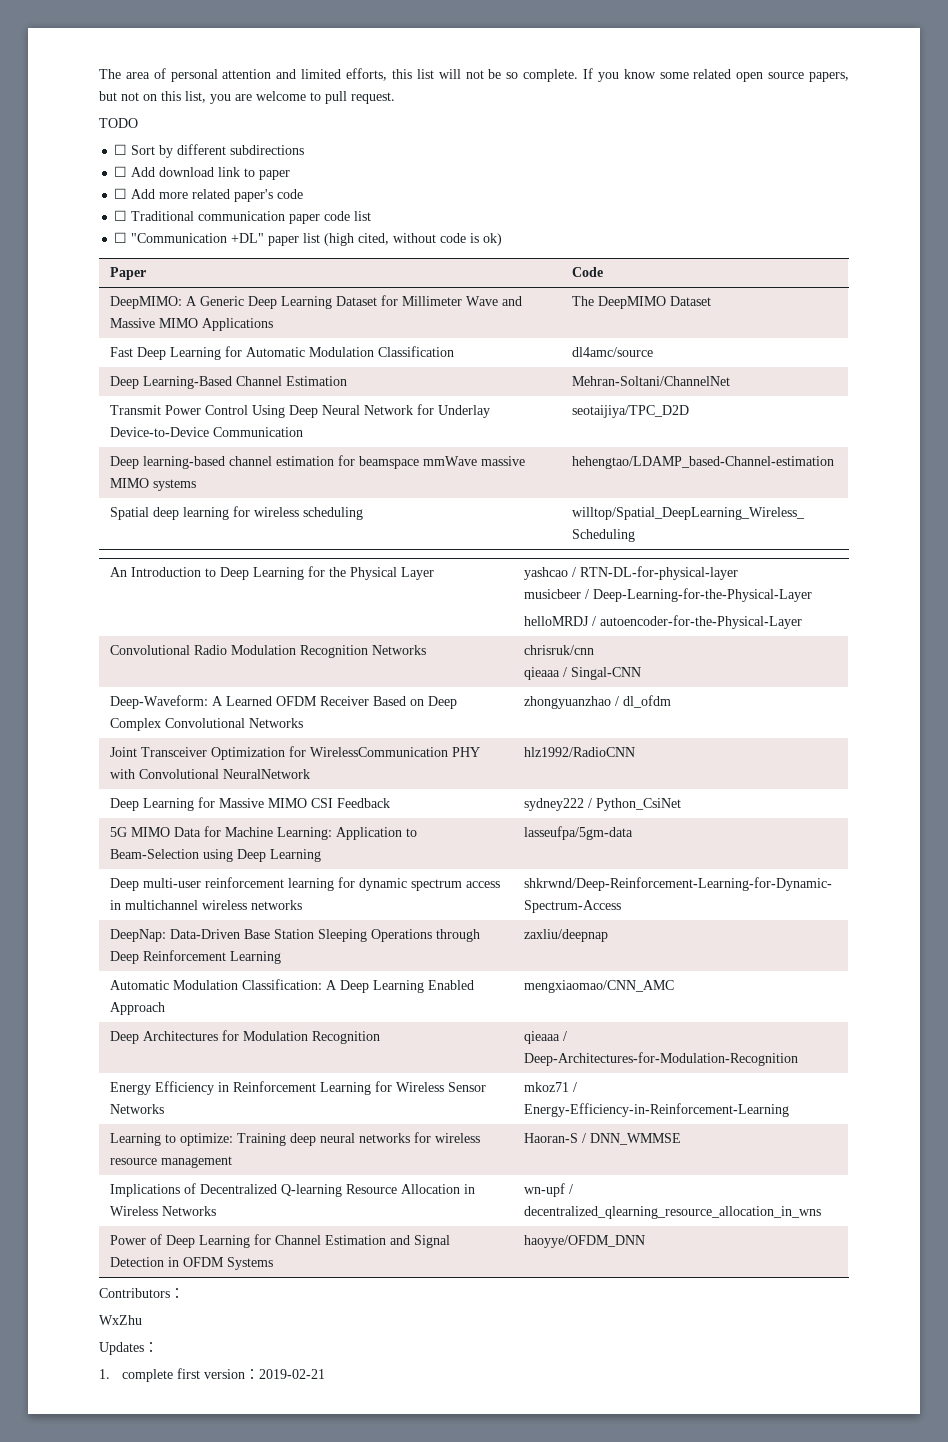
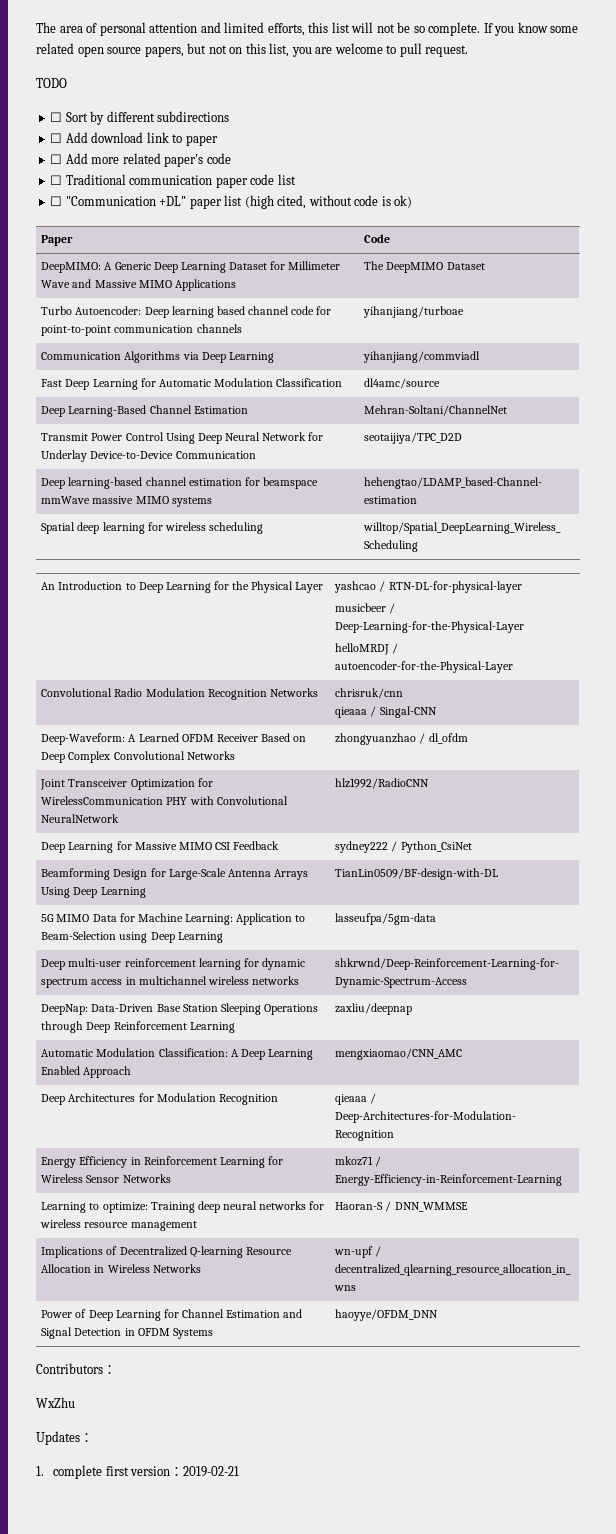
(712, 301) none -> [41,306,332,318] [41,324,242,336] [363,306,465,318] [41,351,274,363] [363,351,481,363] // Turbo Autoencoder: Deep learning based channel code for point-to-point communication channels | yihanjiang/turboae // Communication Algorithms via Deep Learning | yihanjiang/commviadl
(682, 804) none -> [41,868,308,880] [41,887,146,898] [335,868,499,880] // Beamforming Design for Large-Scale Antenna Arrays Using Deep Learning | TianLin0509/BF-design-with-DL

